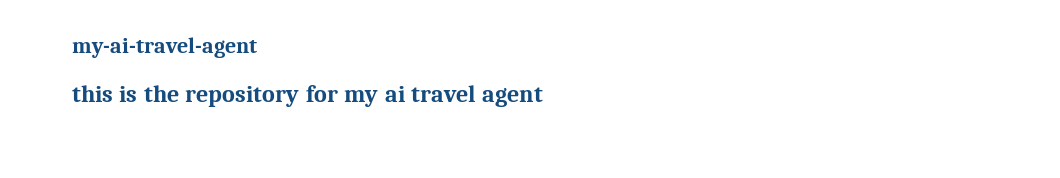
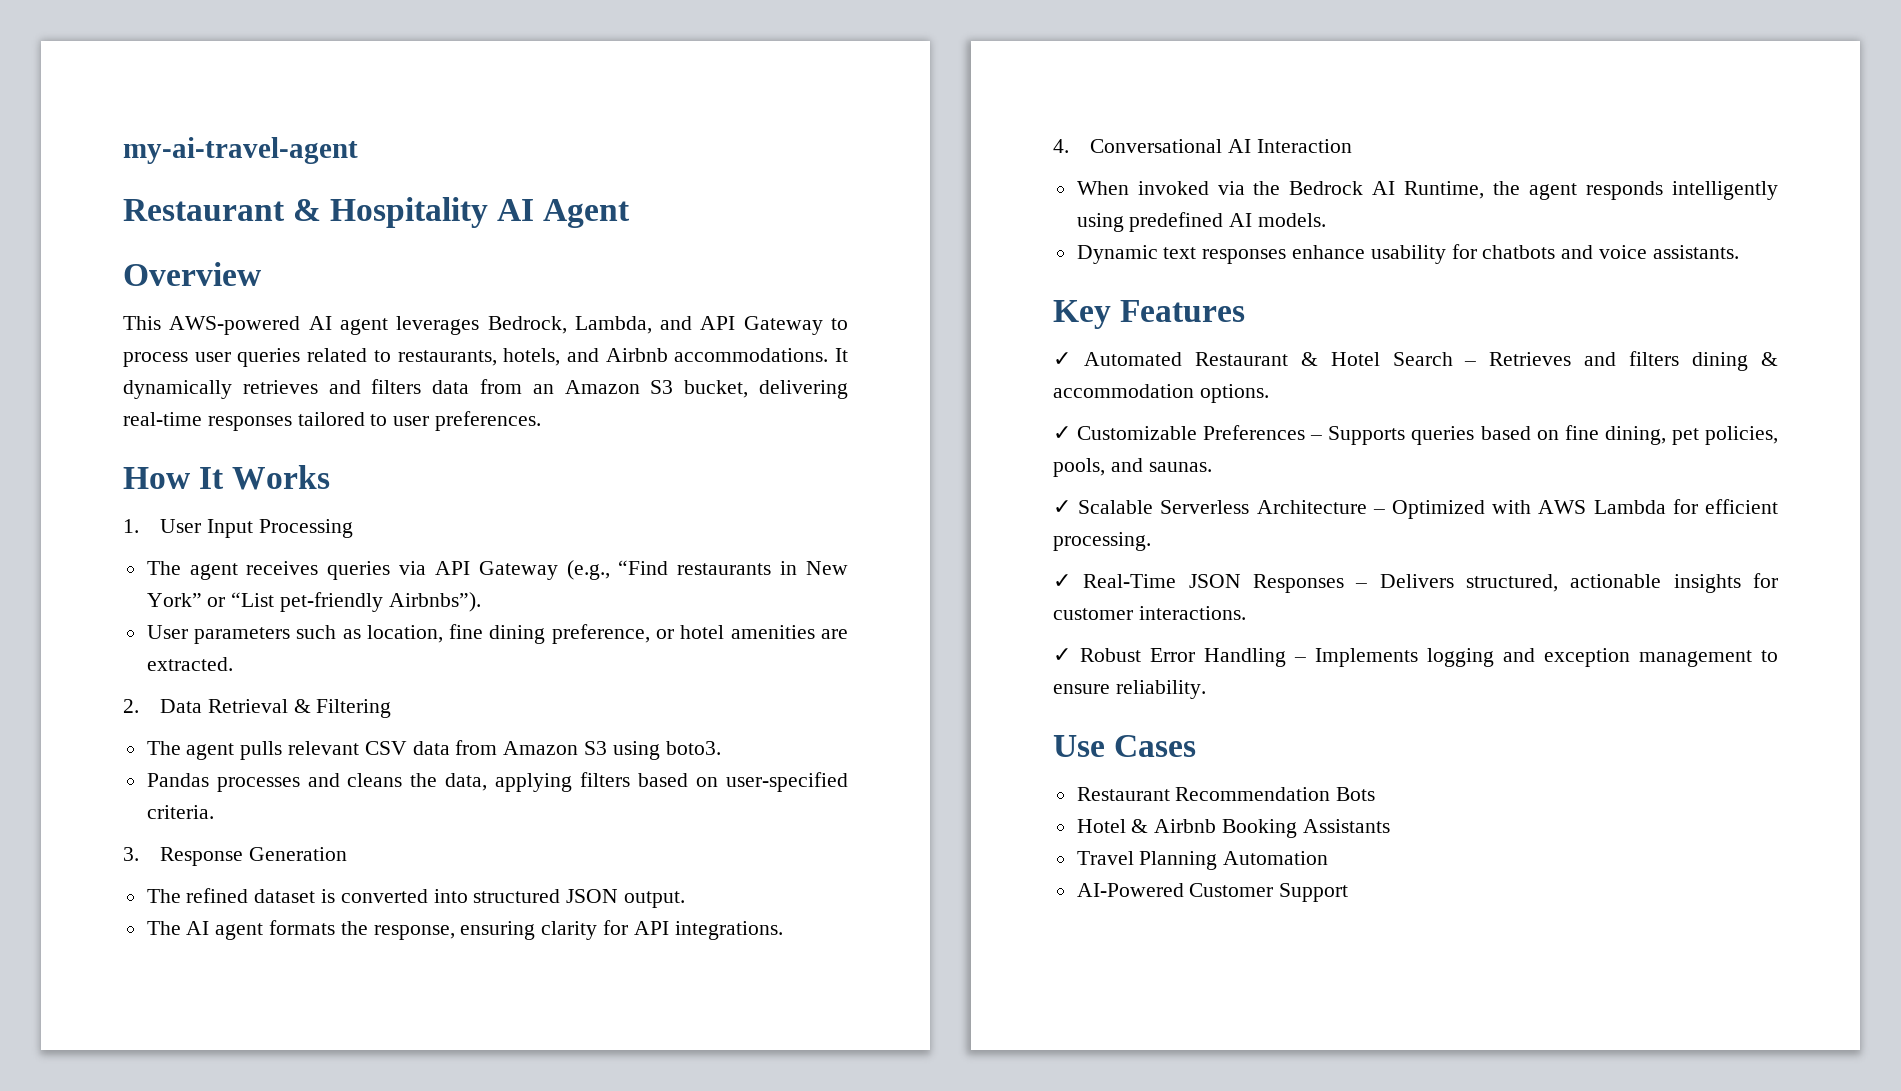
[72,85,543,107] this is the repository for my ai travel agent -> [123,197,631,228] [123,262,262,286] [123,316,848,335] [123,348,848,367] [123,379,848,399] [123,411,542,431] [123,465,331,490] [123,519,353,538] [146,560,849,580] [146,592,481,612] [146,624,848,644] [146,657,233,671] [123,699,392,718] [146,740,721,760] [146,772,848,792] [146,805,214,819] [123,847,347,866] [146,888,686,908] [146,920,783,940] [1053,139,1352,153] [1076,181,1778,200] [1076,212,1327,232] [1076,244,1739,264] [1053,300,1246,329] [1053,351,1778,371] [1053,384,1269,403] [1053,425,1778,445] [1053,458,1212,477] [1053,499,1778,519] [1053,532,1151,551] [1053,573,1778,593] [1053,606,1246,620] [1053,648,1778,667] [1053,680,1206,699] [1053,735,1197,757] [1076,787,1376,801] [1076,819,1390,838] [1076,851,1329,870] [1076,883,1349,902] Restaurant & Hospitality AI Agent // Overview // This AWS-powered AI agent leverages Bedrock, Lambda, and API Gateway to process user queries related to restaurants, hotels, and Airbnb accommodations. It dynamically retrieves and filters data from an Amazon S3 bucket, delivering real-time responses tailored to user preferences. // How It Works // 1. User Input Processing // The agent receives queries via API Gateway (e.g., “Find restaurants in New York” or “List pet-friendly Airbnbs”). // User parameters such as location, fine dining preference, or hotel amenities are extracted. // 2. Data Retrieval & Filtering // The agent pulls relevant CSV data from Amazon S3 using boto3. // Pandas processes and cleans the data, applying filters based on user-specified criteria. // 3. Response Generation // The refined dataset is converted into structured JSON output. // The AI agent formats the response, ensuring clarity for API integrations. // 4. Conversational AI Interaction // When invoked via the Bedrock AI Runtime, the agent responds intelligently using predefined AI models. // Dynamic text responses enhance usability for chatbots and voice assistants. // Key Features // ✓ Automated Restaurant & Hotel Search – Retrieves and filters dining & accommodation options. // ✓ Customizable Preferences – Supports queries based on fine dining, pet policies, pools, and saunas. // ✓ Scalable Serverless Architecture – Optimized with AWS Lambda for efficient processing. // ✓ Real-Time JSON Responses – Delivers structured, actionable insights for customer interactions. // ✓ Robust Error Handling – Implements logging and exception management to ensure reliability. // Use Cases // Restaurant Recommendation Bots // Hotel & Airbnb Booking Assistants // Travel Planning Automation // AI-Powered Customer Support

